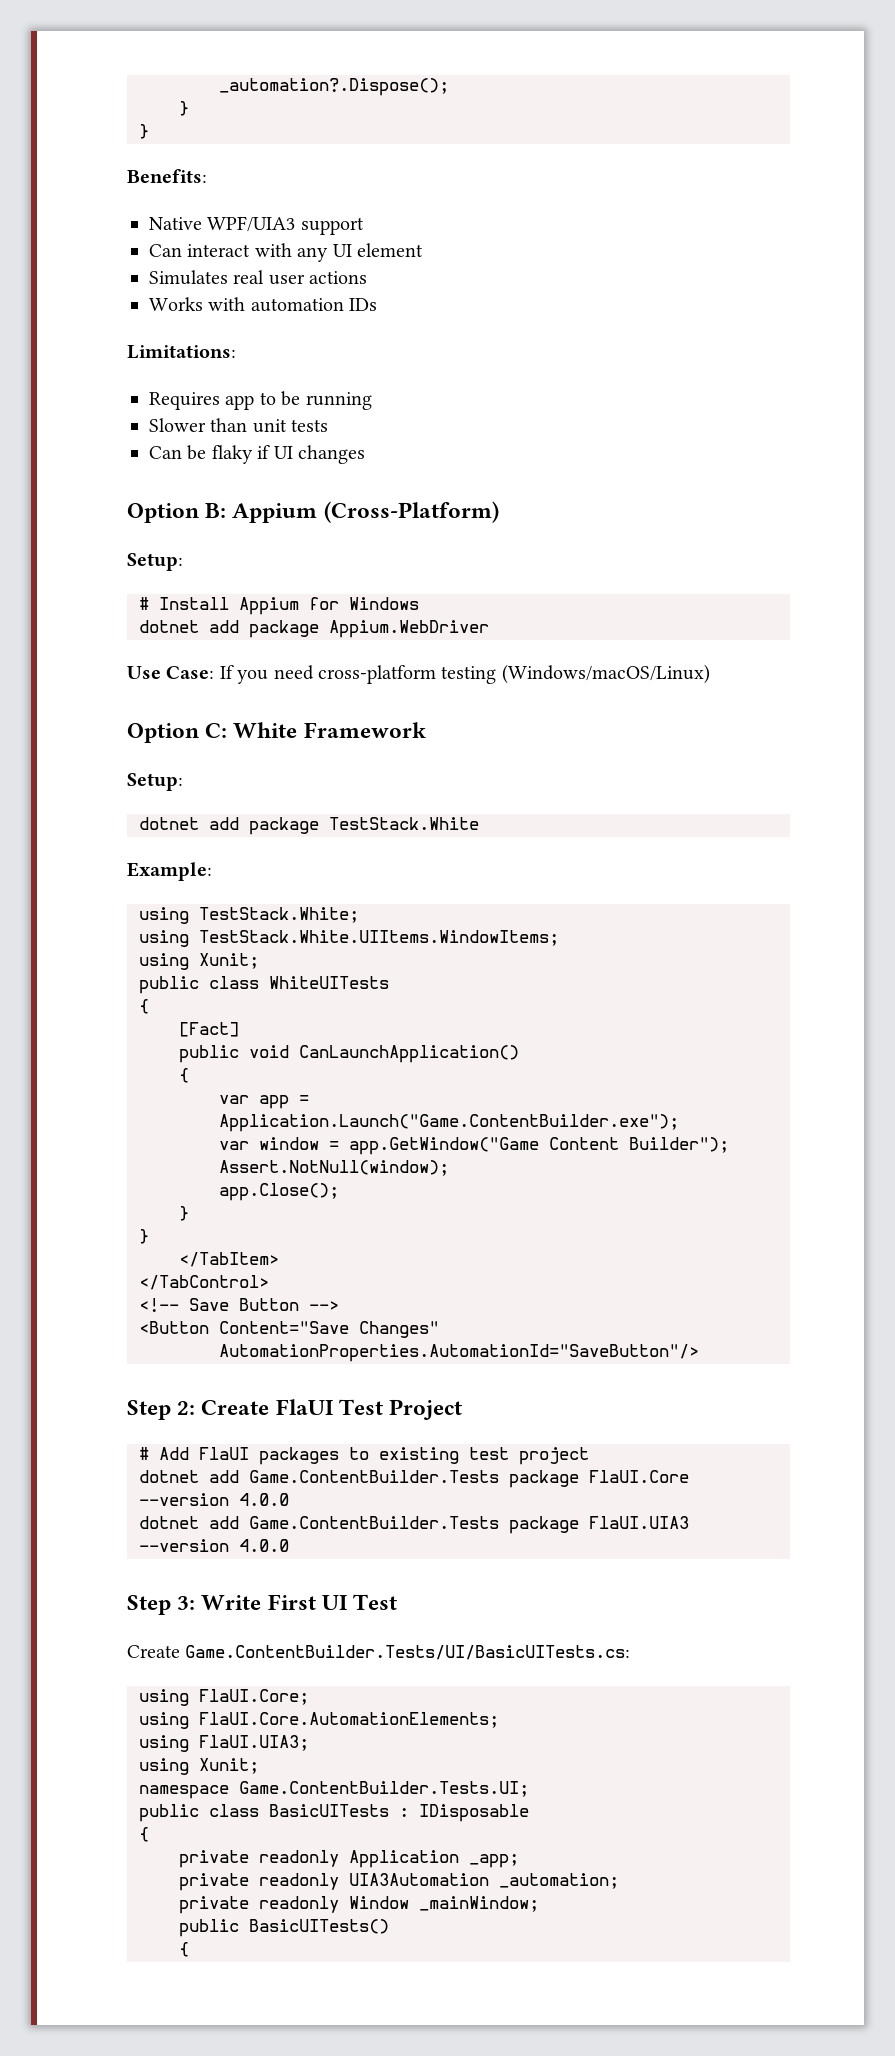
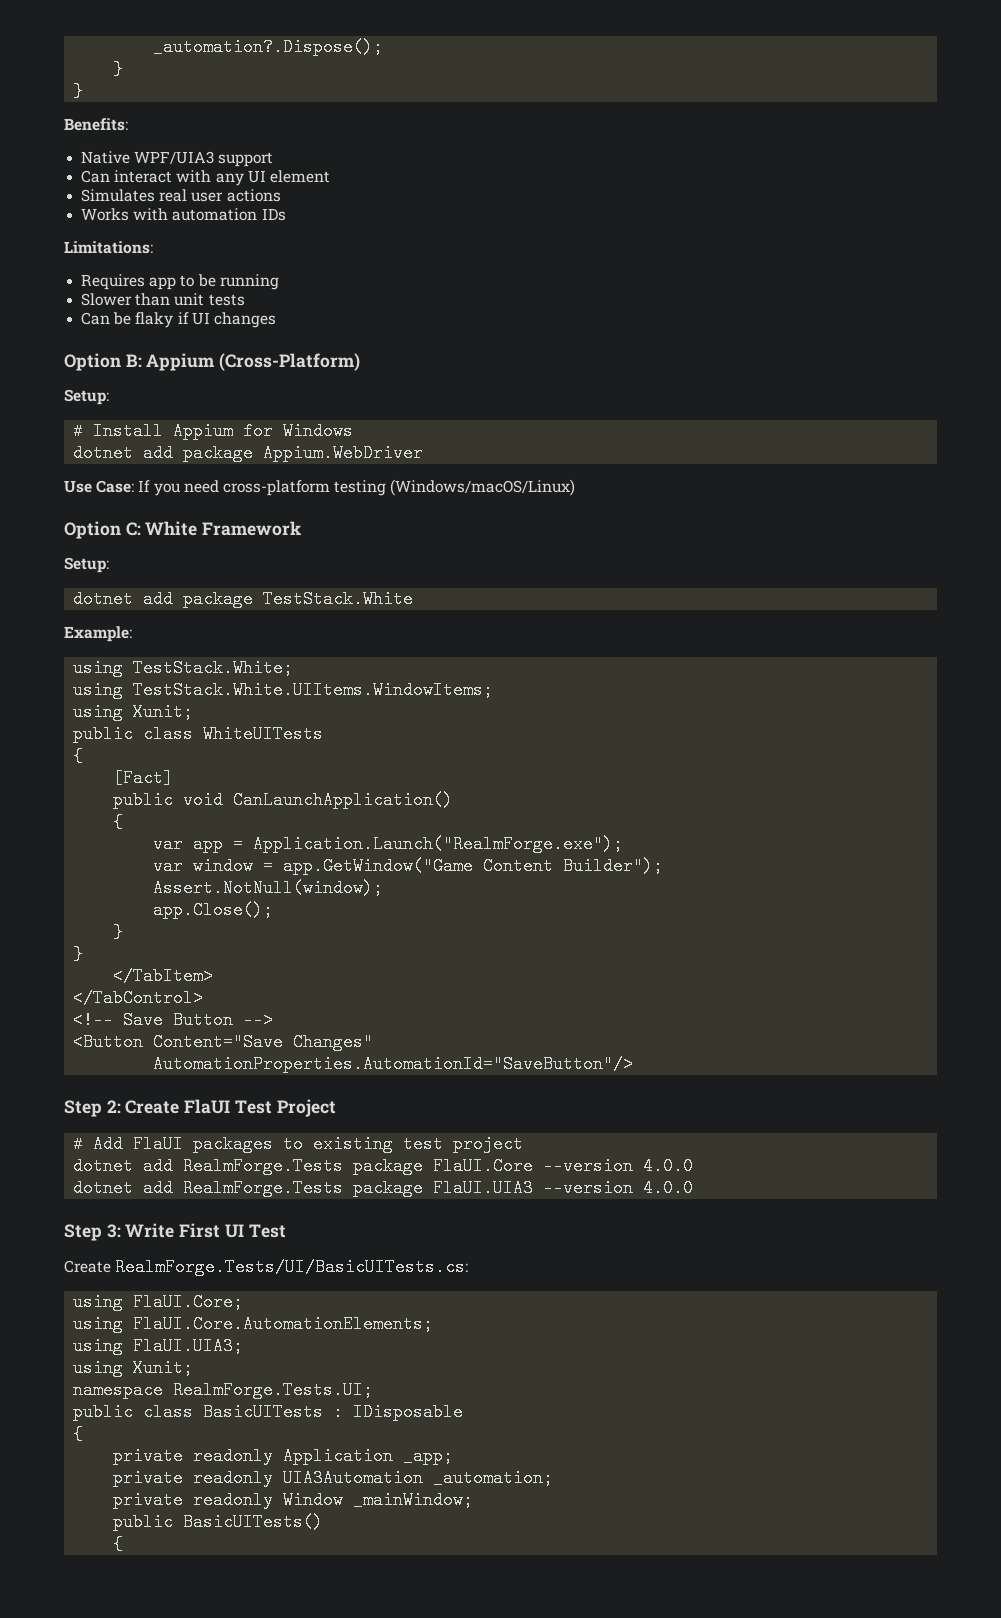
[219,1114,679,1132] Application.Launch("Game.ContentBuilder.exe"); -> [253,835,624,853] Application.Launch("RealmForge.exe");
[249,1470,499,1483] Game.ContentBuilder.Tests -> [183,1157,344,1175] RealmForge.Tests
[249,1516,499,1529] Game.ContentBuilder.Tests -> [183,1179,344,1197] RealmForge.Tests
[185,1645,631,1660] Game.ContentBuilder.Tests/UI/BasicUITests.cs: -> [115,1258,469,1276] RealmForge.Tests/UI/BasicUITests.cs:
[239,1781,529,1797] Game.ContentBuilder.Tests.UI; -> [173,1381,374,1399] RealmForge.Tests.UI;

